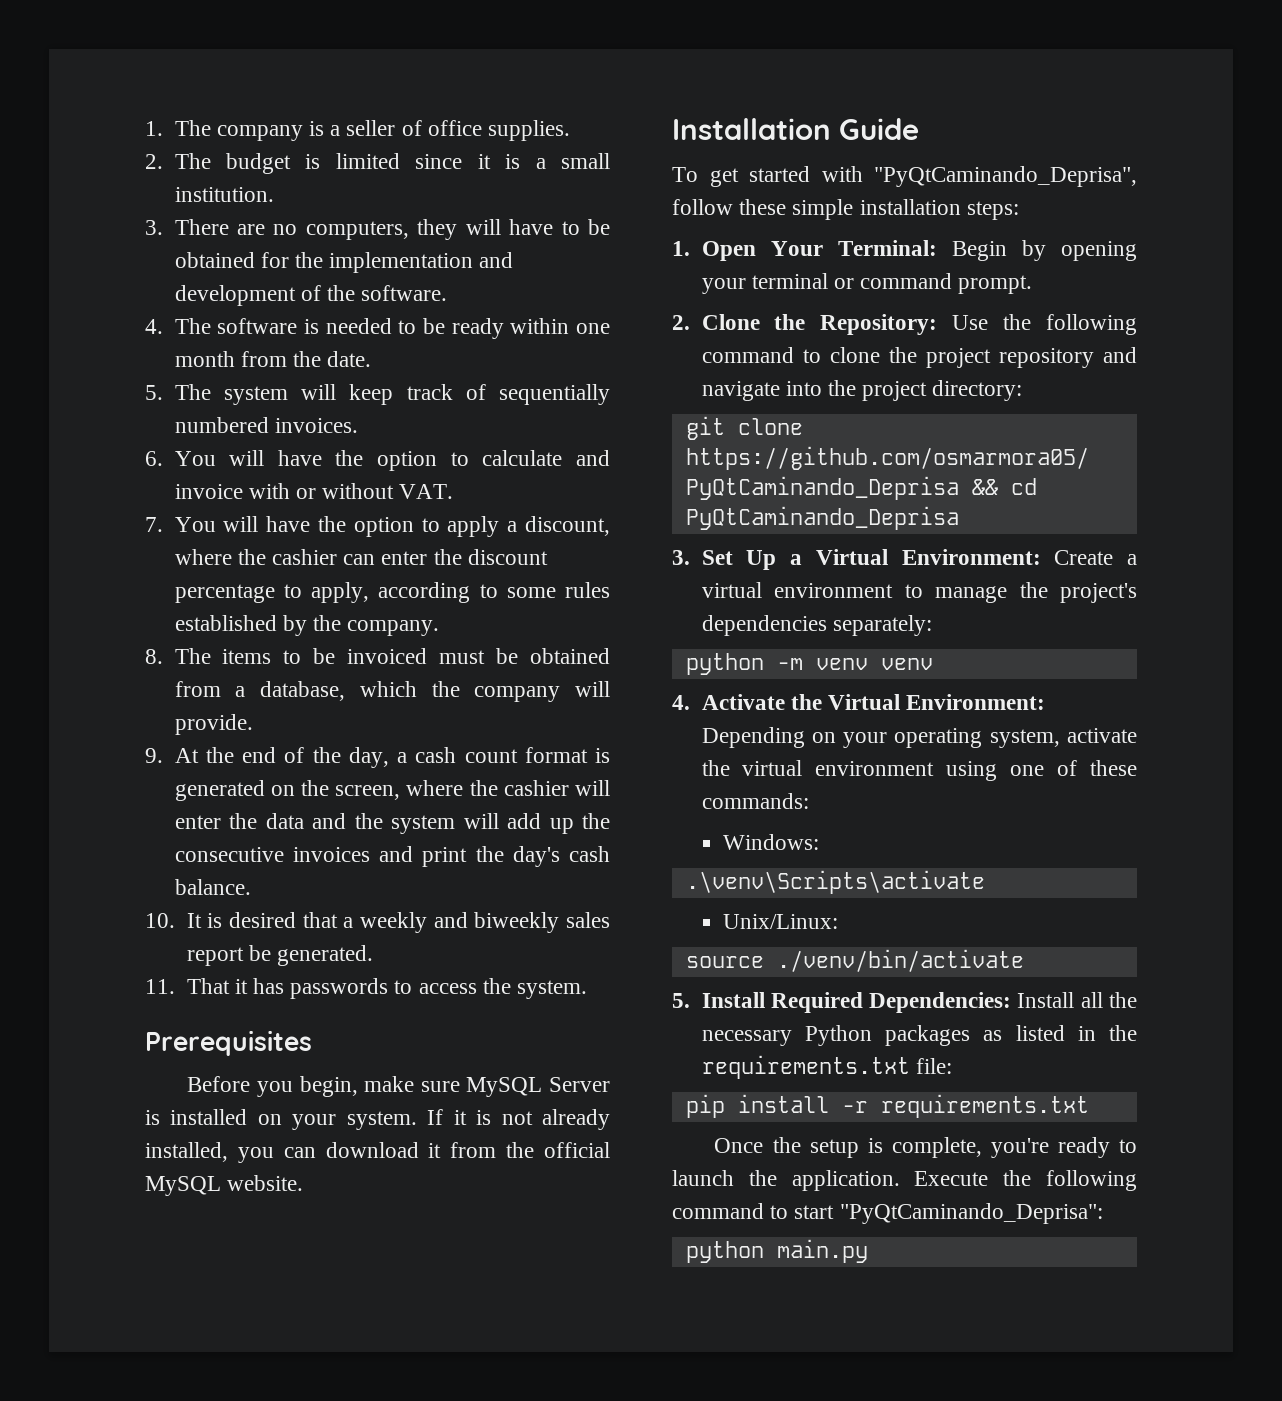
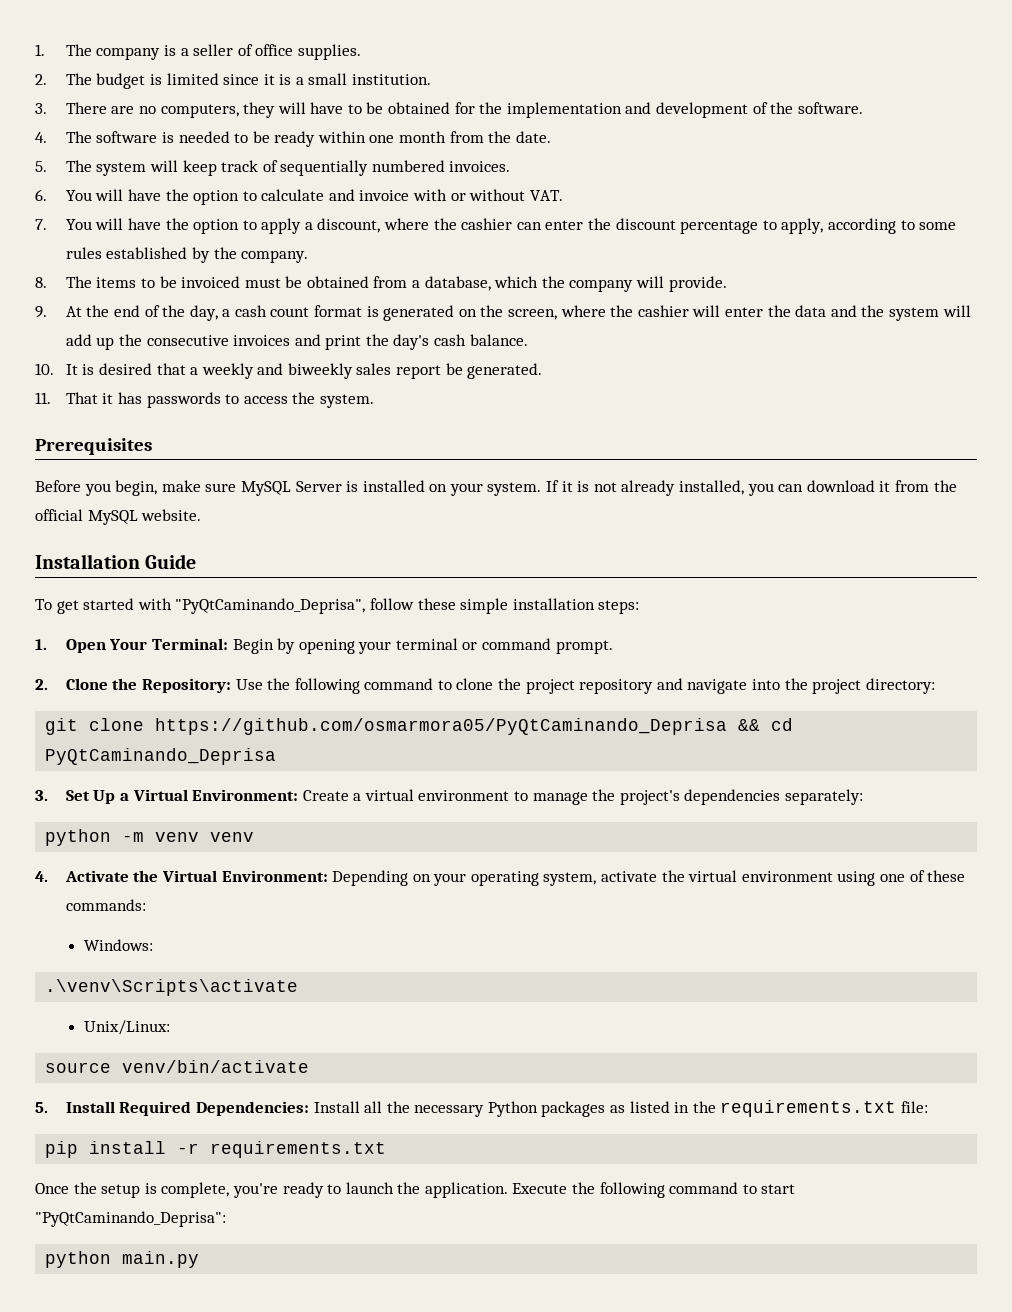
[776,949,1024,972] ./venv/bin/activate -> [122,1060,310,1073] venv/bin/activate

